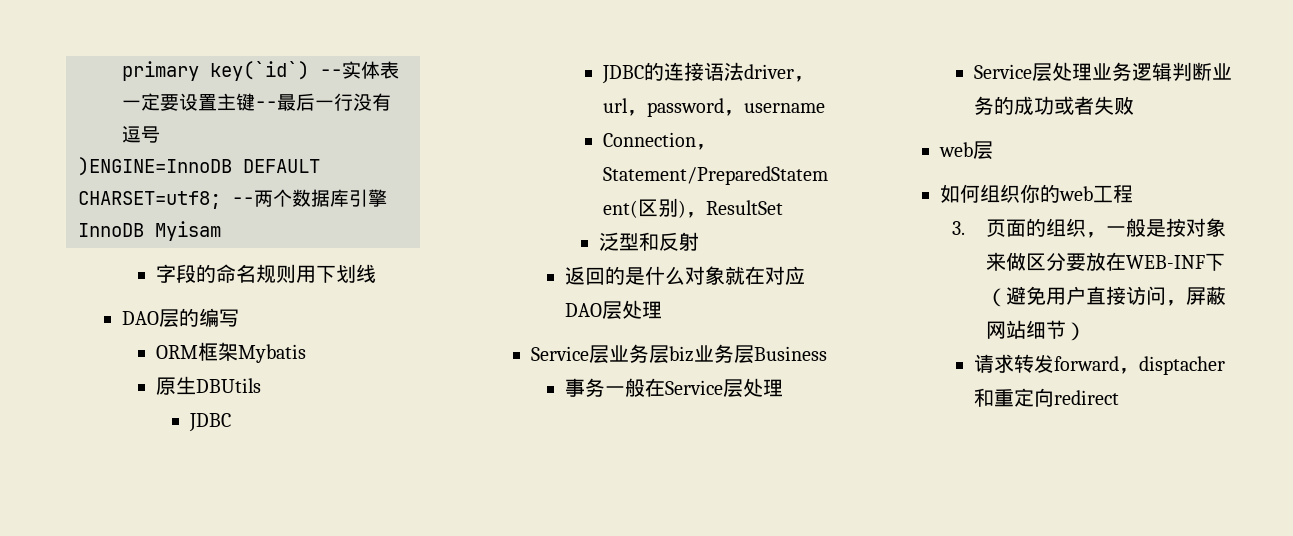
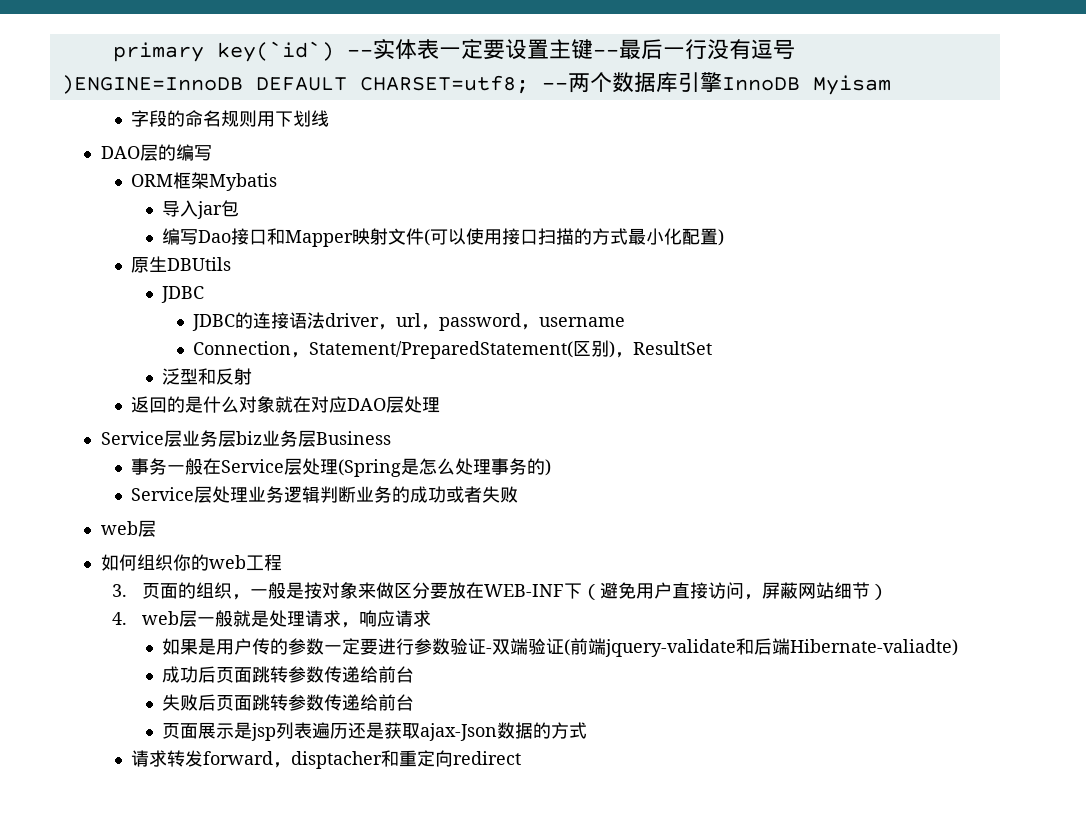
(306, 353) none -> [162,200,240,219] [162,228,725,247] // 导入jar包 // 编写Dao接口和Mapper映射文件(可以使用接口扫描的方式最小化配置)
(783, 388) none -> [338,458,552,477] (Spring是怎么处理事务的)
(1086, 331) none -> [111,610,432,628] [162,638,959,657] [162,666,415,683] [162,694,415,711] [162,722,588,741] // 4. web层一般就是处理请求，响应请求 // 如果是用户传的参数一定要进行参数验证-双端验证(前端jquery-validate和后端Hibernate-valiadte) // 成功后页面跳转参数传递给前台 // 失败后页面跳转参数传递给前台 // 页面展示是jsp列表遍历还是获取ajax-Json数据的方式

